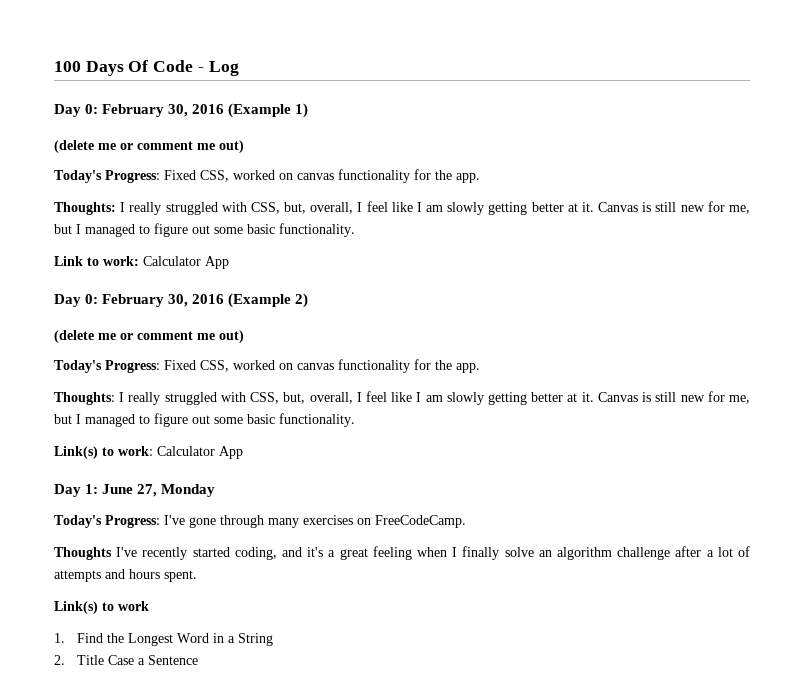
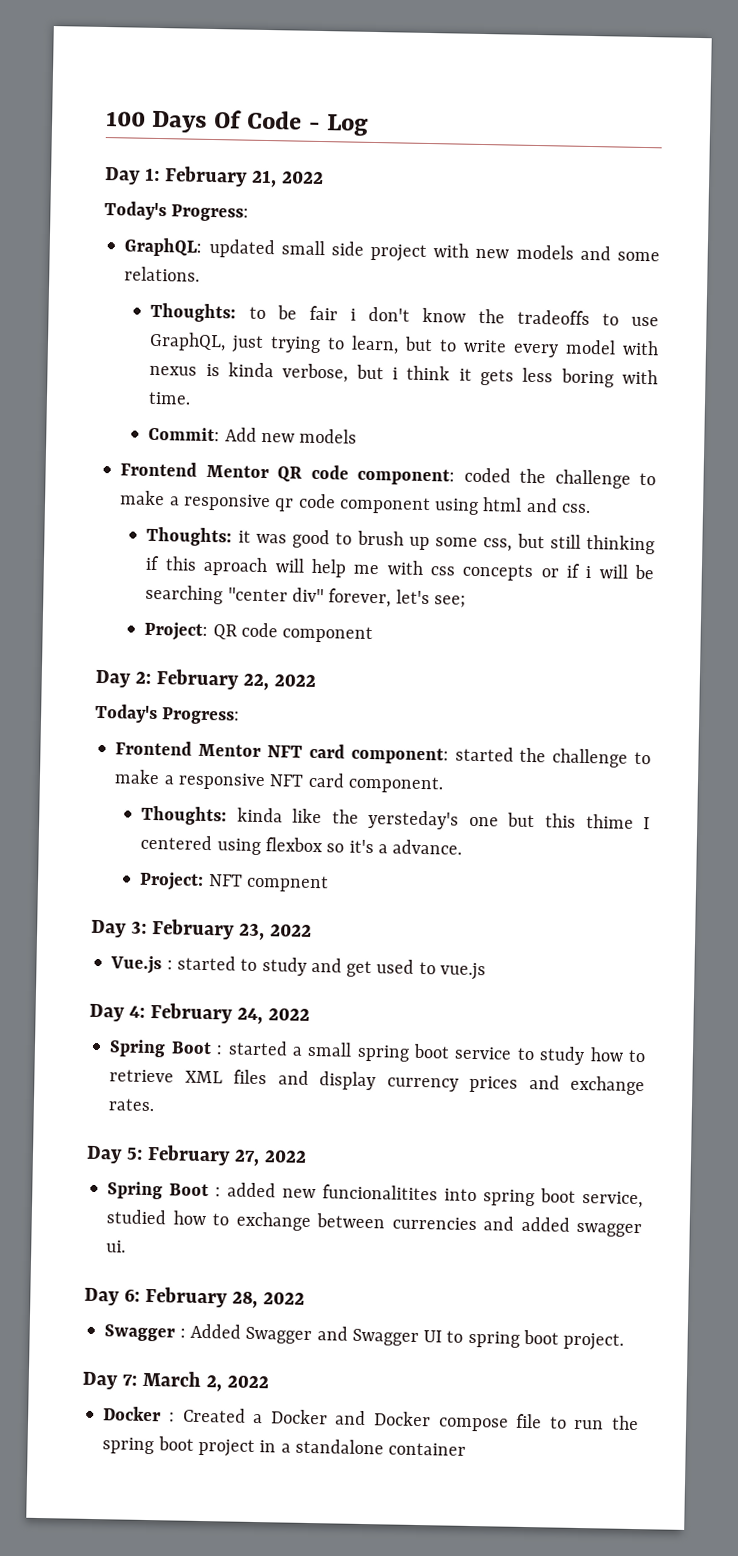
[85,103,309,118] [54,140,244,153] [54,169,480,183] [54,201,750,215] [54,223,355,237] [54,256,229,269] [54,293,309,308] [54,330,244,343] [54,359,480,373] [54,391,751,405] [54,413,355,427] [54,446,243,459] [54,484,216,497] [54,515,466,528] [54,546,750,560] [54,569,197,582] [54,601,149,614] [54,633,274,646] [54,655,199,665] 0: February 30, 2016 (Example 1) // (delete me or comment me out) // Today's Progress: Fixed CSS, worked on canvas functionality for the app. // Thoughts: I really struggled with CSS, but, overall, I feel like I am slowly getting better at it. Canvas is still new for me, but I managed to figure out some basic functionality. // Link to work: Calculator App // Day 0: February 30, 2016 (Example 2) // (delete me or comment me out) // Today's Progress: Fixed CSS, worked on canvas functionality for the app. // Thoughts: I really struggled with CSS, but, overall, I feel like I am slowly getting better at it. Canvas is still new for me, but I managed to figure out some basic functionality. // Link(s) to work: Calculator App // Day 1: June 27, Monday // Today's Progress: I've gone through many exercises on FreeCodeCamp. // Thoughts I've recently started coding, and it's a great feeling when I finally solve an algorithm challenge after a lot of attempts and hours spent. // Link(s) to work // 1. Find the Longest Word in a String // 2. Title Case a Sentence -> [144,166,324,188] [104,201,250,222] [124,237,660,262] [124,266,201,282] [150,302,659,327] [149,331,659,358] [149,362,658,388] [148,391,192,405] [148,426,358,444] [120,461,657,489] [120,490,591,515] [146,526,655,555] [145,555,654,582] [145,584,466,608] [144,621,374,644] [95,669,316,691] [94,703,241,725] [115,740,652,768] [114,769,444,794] [141,805,650,830] [140,834,463,856] [139,871,329,893] [91,918,312,941] [110,955,486,981] [89,1002,310,1025] [109,1039,646,1066] [109,1069,646,1096] [108,1098,156,1112] [86,1144,307,1167] [107,1181,643,1209] [106,1209,642,1238] [106,1240,127,1253] [84,1286,305,1309] [104,1323,625,1351] [82,1370,269,1392] [103,1406,639,1432] [102,1436,467,1457] 1: February 21, 2022 // Today's Progress: // GraphQL: updated small side project with new models and some relations. // Thoughts: to be fair i don't know the tradeoffs to use GraphQL, just trying to learn, but to write every model with nexus is kinda verbose, but i think it gets less boring with time. // Commit: Add new models // Frontend Mentor QR code component: coded the challenge to make a responsive qr code component using html and css. // Thoughts: it was good to brush up some css, but still thinking if this aproach will help me with css concepts or if i will be searching "center div" forever, let's see; // Project: QR code component // Day 2: February 22, 2022 // Today's Progress: // Frontend Mentor NFT card component: started the challenge to make a responsive NFT card component. // Thoughts: kinda like the yersteday's one but this thime I centered using flexbox so it's a advance. // Project: NFT compnent // Day 3: February 23, 2022 // Vue.js : started to study and get used to vue.js // Day 4: February 24, 2022 // Spring Boot : started a small spring boot service to study how to retrieve XML files and display currency prices and exchange rates. // Day 5: February 27, 2022 // Spring Boot : added new funcionalitites into spring boot service, studied how to exchange between currencies and added swagger ui. // Day 6: February 28, 2022 // Swagger : Added Swagger and Swagger UI to spring boot project. // Day 7: March 2, 2022 // Docker : Created a Docker and Docker compose file to run the spring boot project in a standalone container

